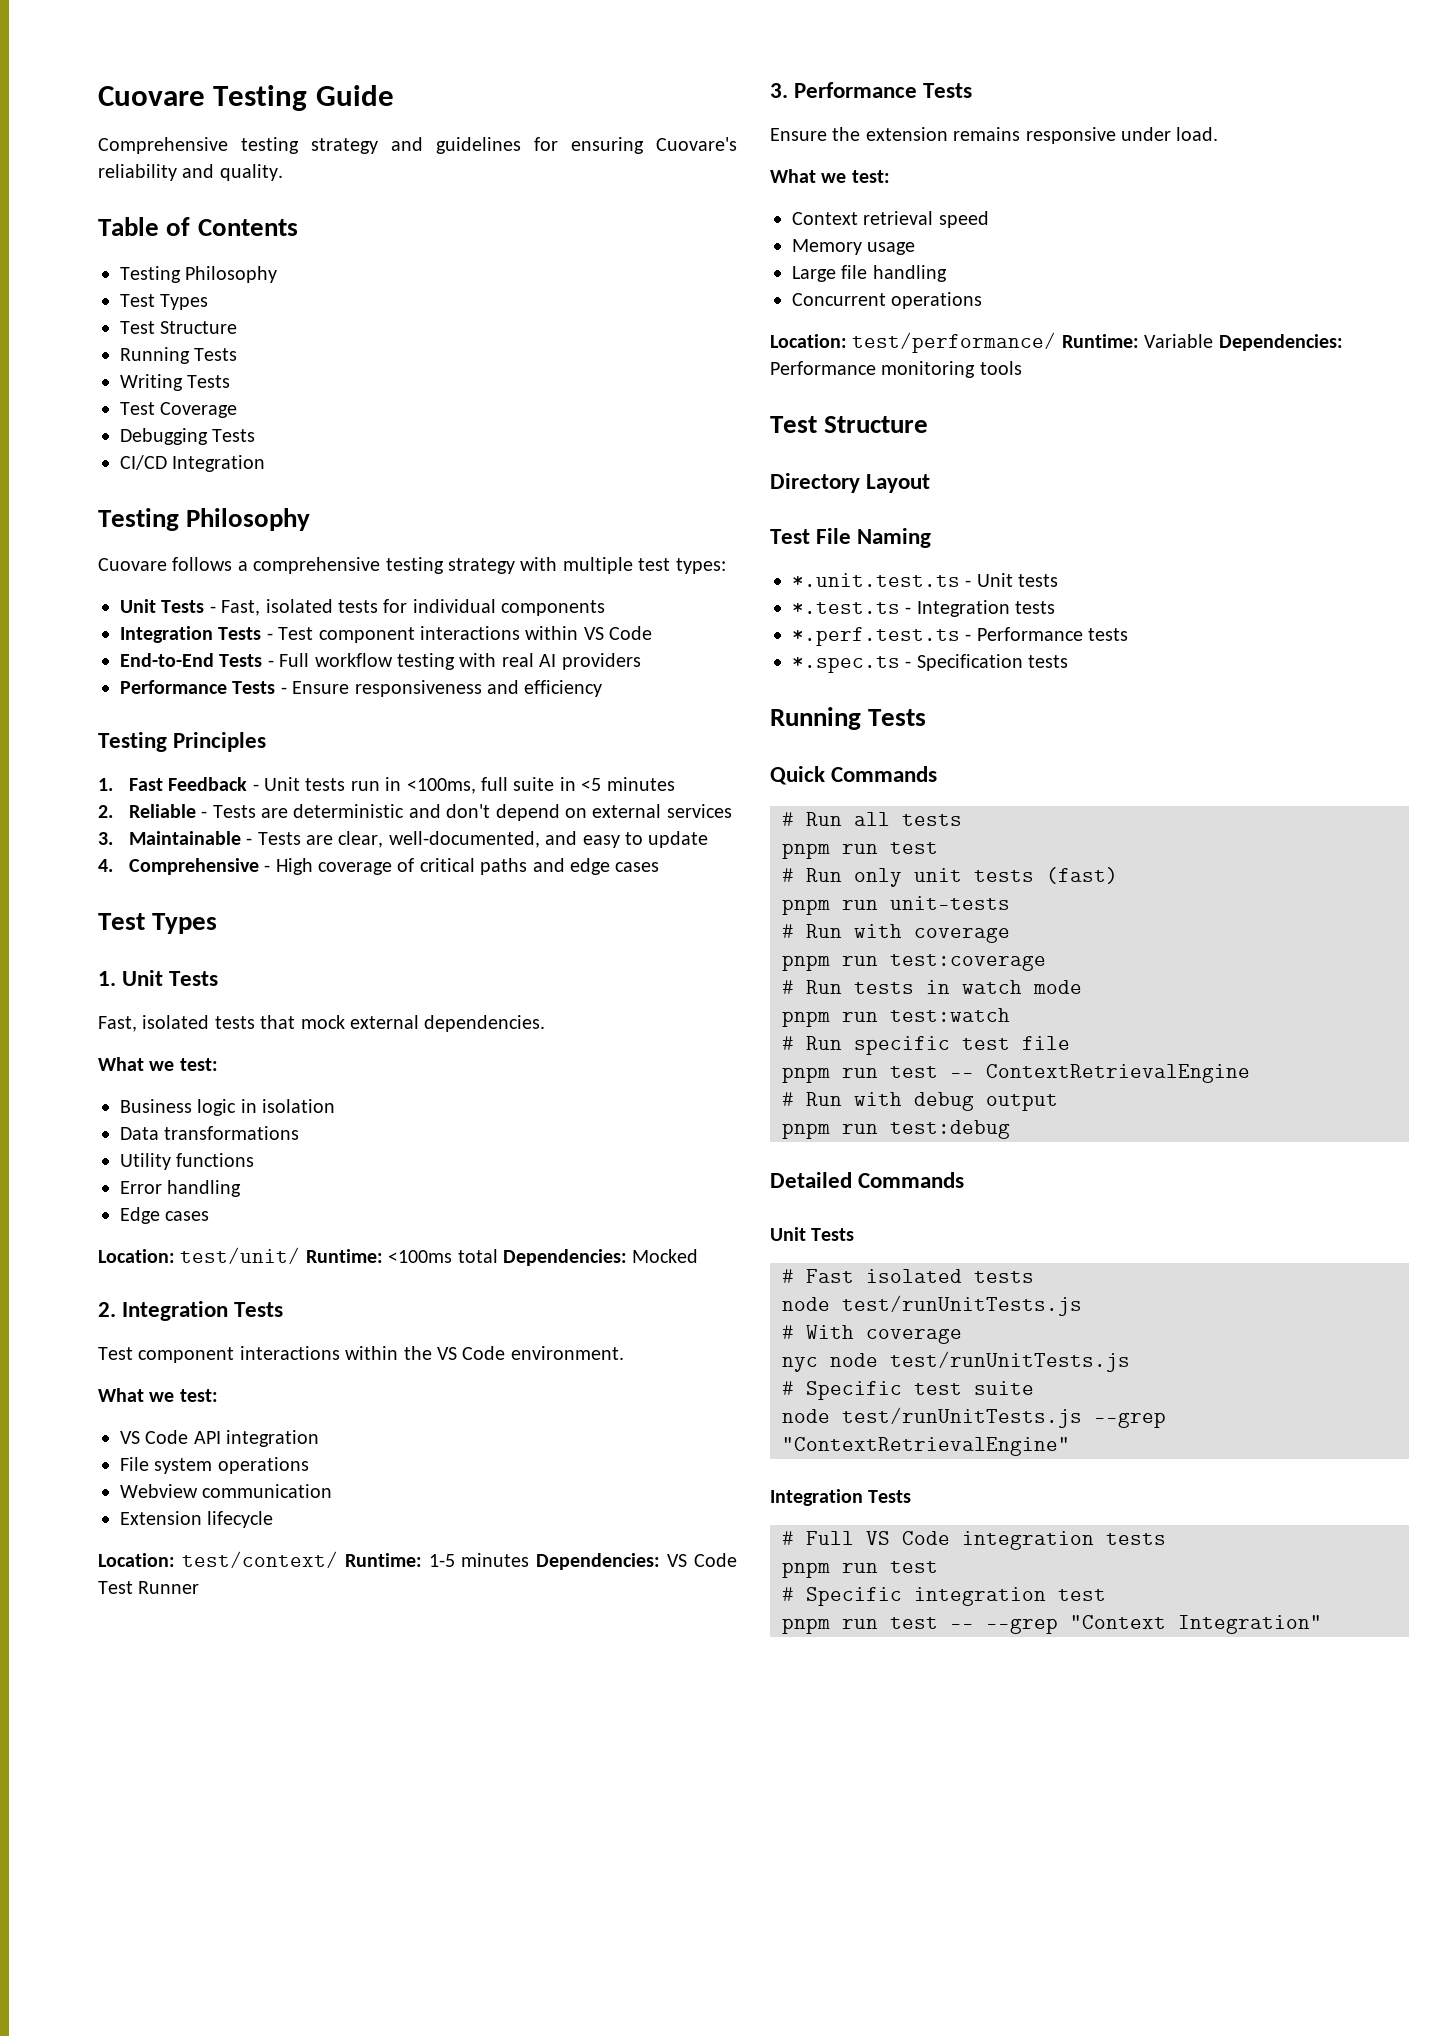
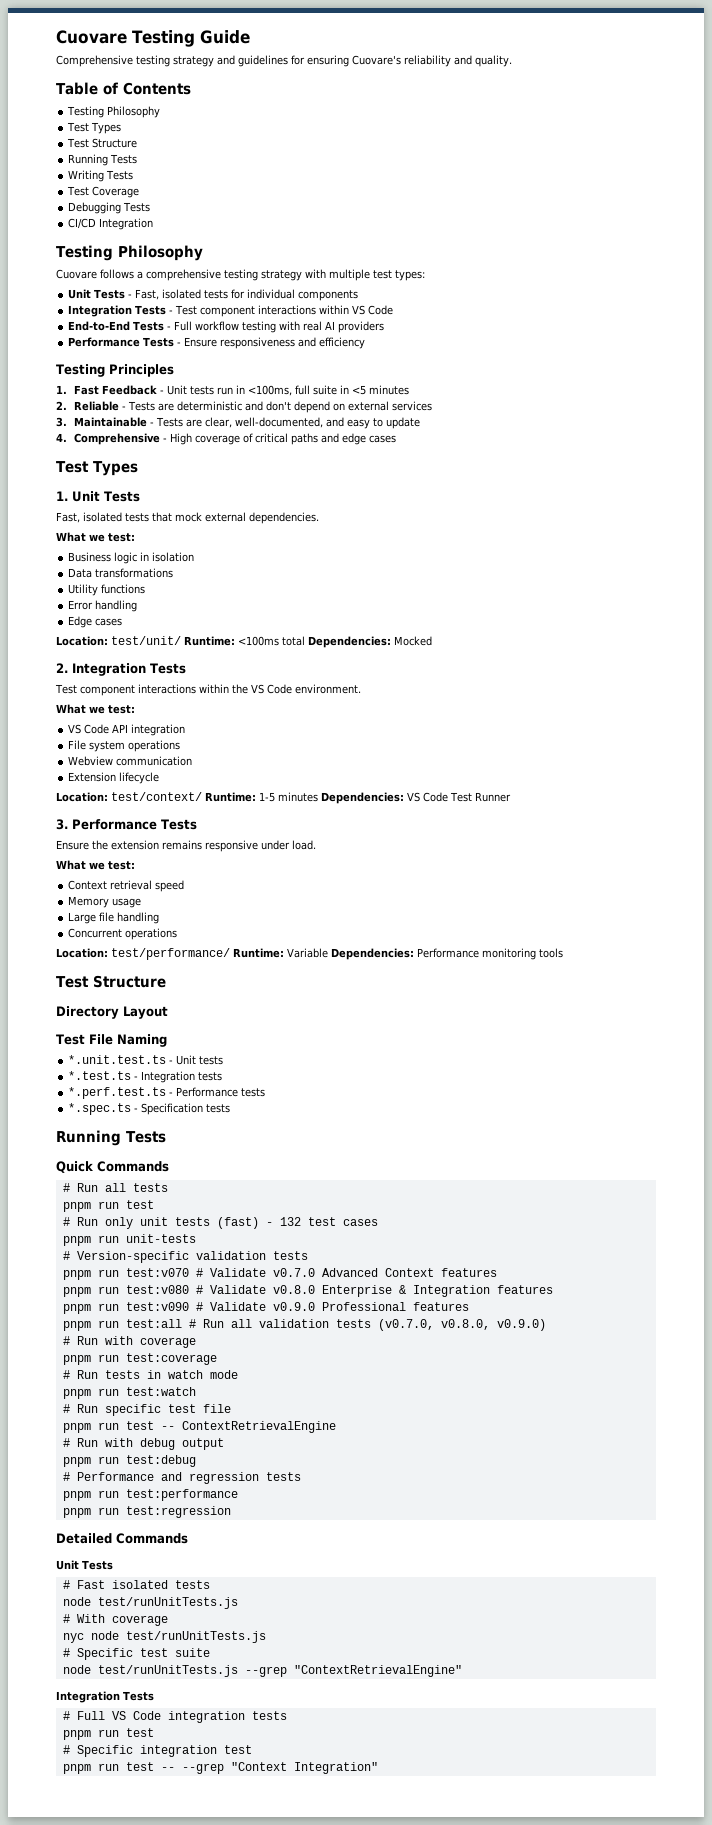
(1118, 875) none -> [265,1217,378,1226] - 132 test cases
(1010, 903) none -> [62,1251,308,1263] [62,1268,497,1280] [62,1285,553,1297] [62,1302,469,1314] [62,1319,546,1331] // # Version-specific validation tests // pnpm run test:v070 # Validate v0.7.0 Advanced Context features // pnpm run test:v080 # Validate v0.8.0 Enterprise & Integration features // pnpm run test:v090 # Validate v0.9.0 Professional features // pnpm run test:all # Run all validation tests (v0.7.0, v0.8.0, v0.9.0)
(1010, 1129) none -> [62,1472,301,1484] [62,1489,238,1501] [62,1506,231,1518] // # Performance and regression tests // pnpm run test:performance // pnpm run test:regression

